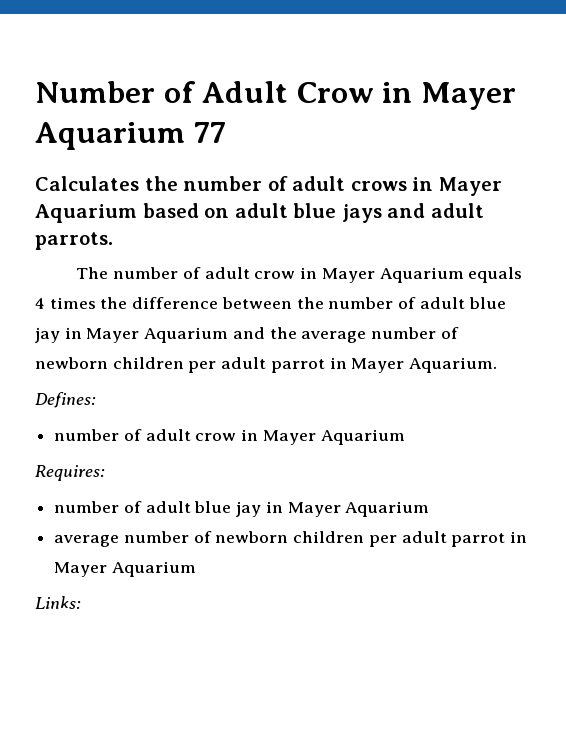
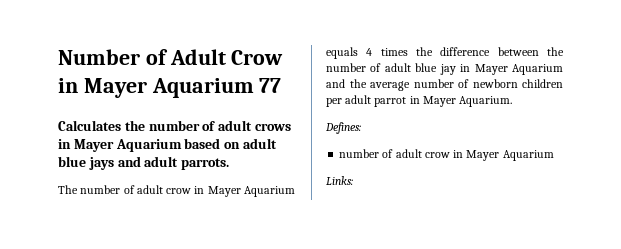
[35,465,105,481] [54,501,430,517] [54,531,528,547] [54,561,196,577] // Requires: // number of adult blue jay in Mayer Aquarium // average number of newborn children per adult parrot in Mayer Aquarium -> (554, 155) none

